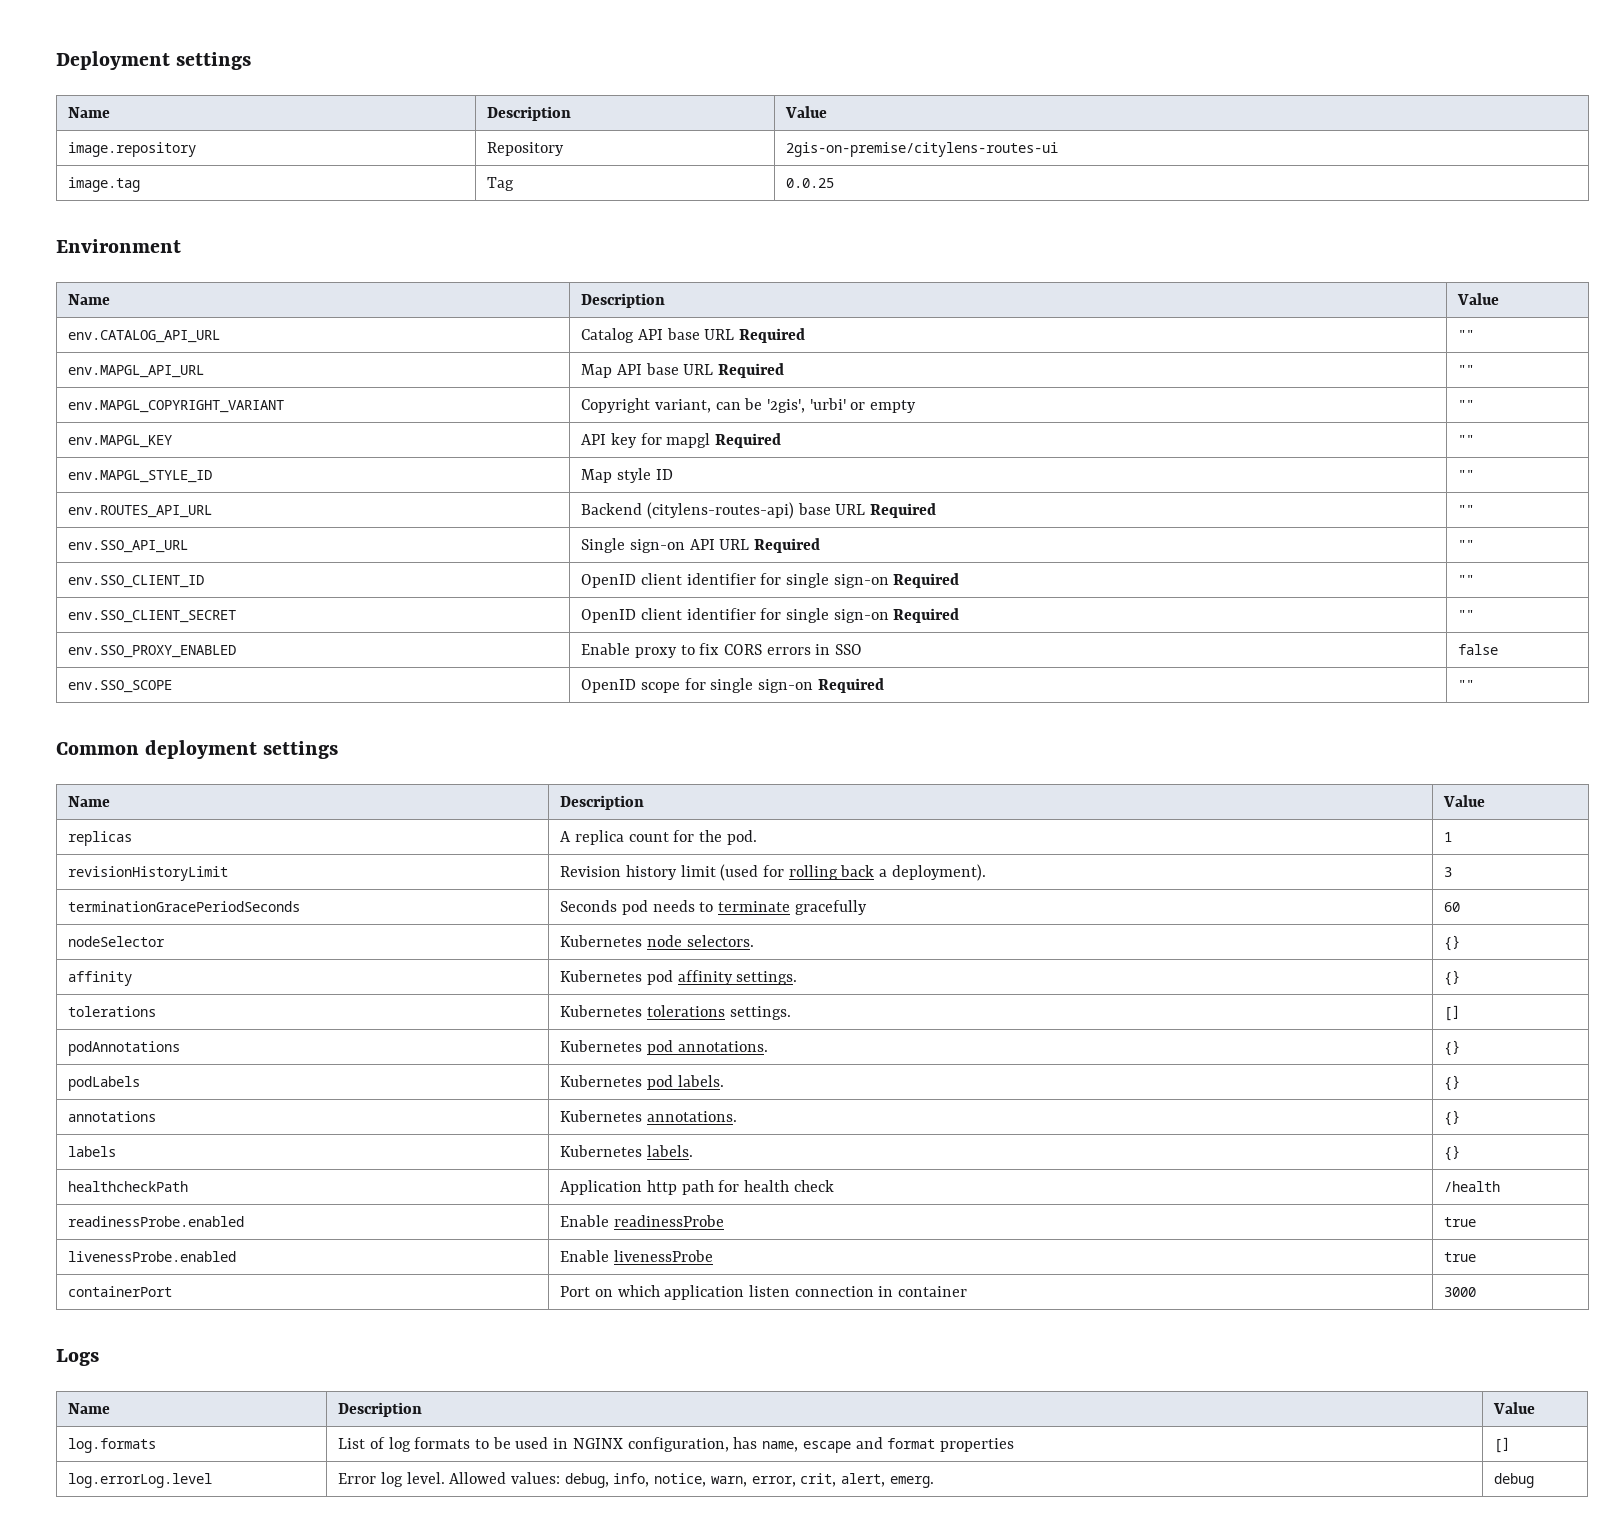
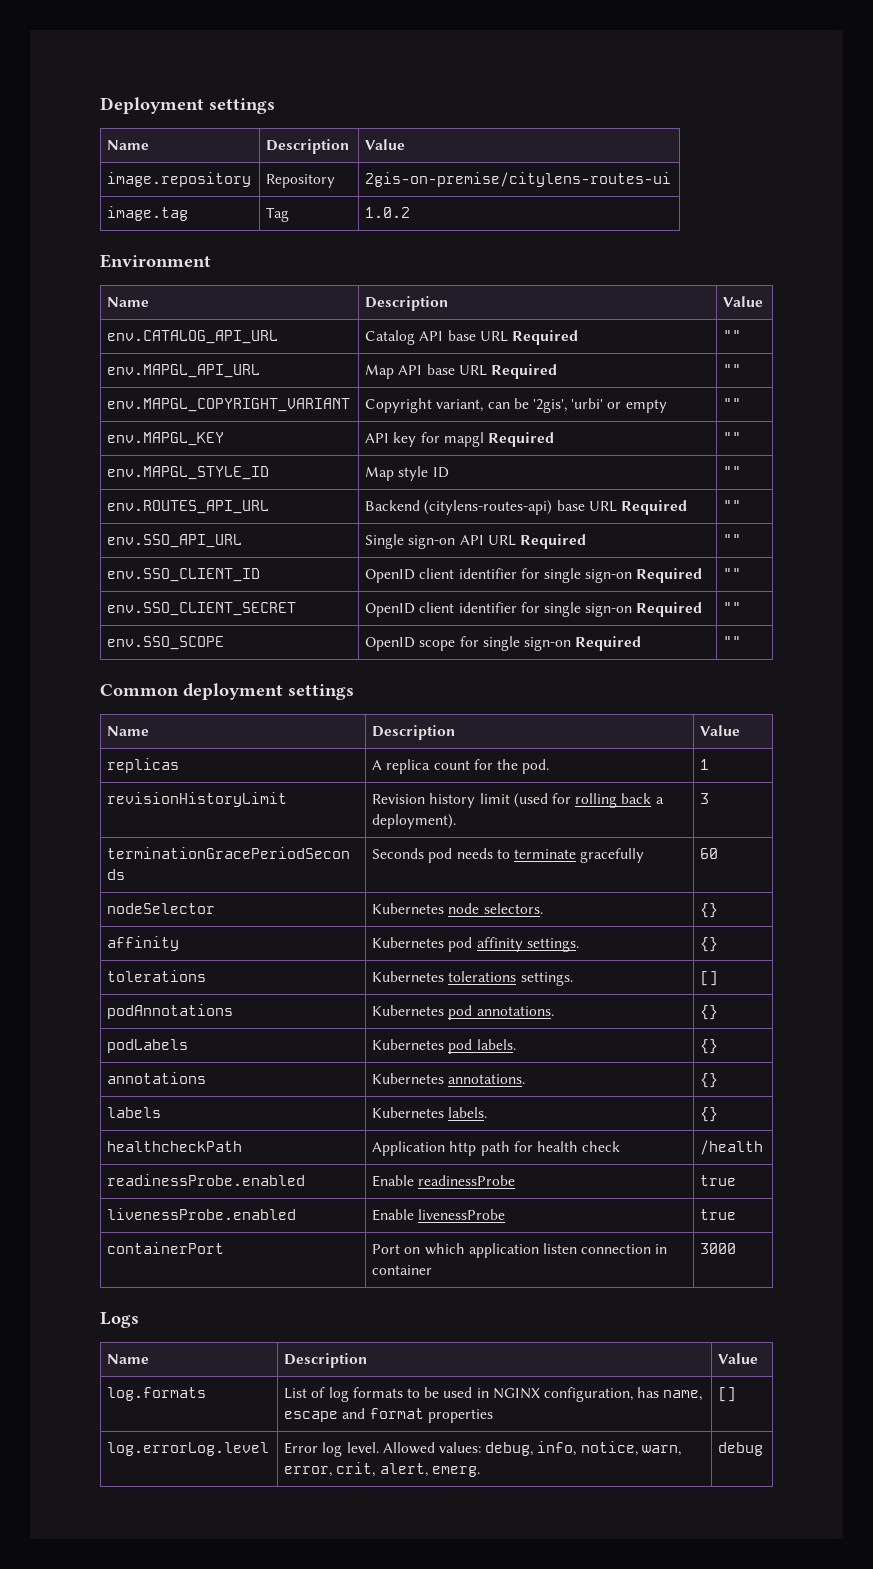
[786,178,835,188] 0.0.25 -> [365,207,411,218] 1.0.2
[68,645,237,658] [581,643,863,658] [1458,644,1499,655] // env.SSO_PROXY_ENABLED | Enable proxy to fix CORS errors in SSO | false -> (742, 607) none

